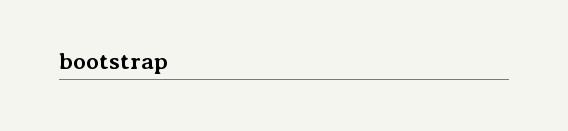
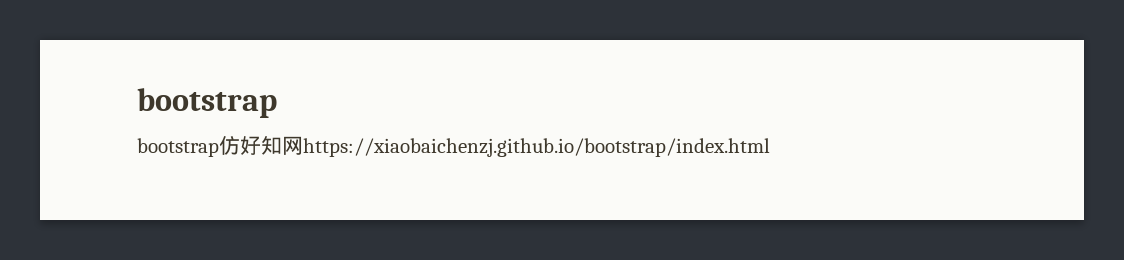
[59,53,168,74] bootstrap -> [137,88,277,118] [137,136,770,157] bootstrap // bootstrap仿好知网https://xiaobaichenzj.github.io/bootstrap/index.html

